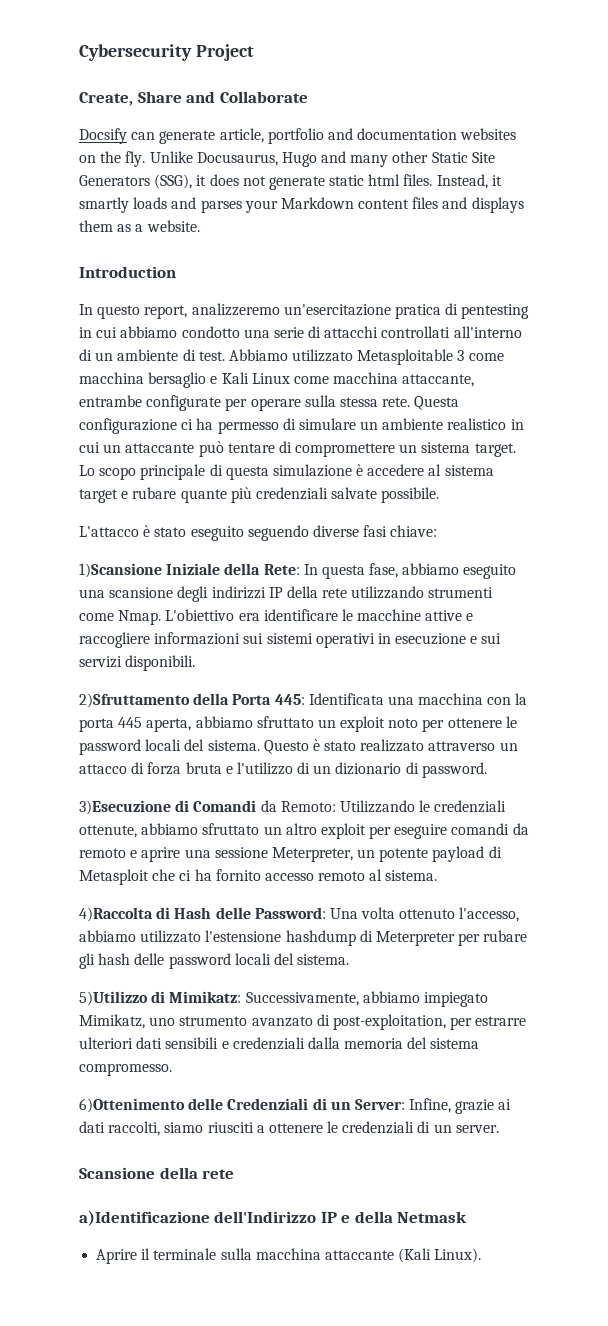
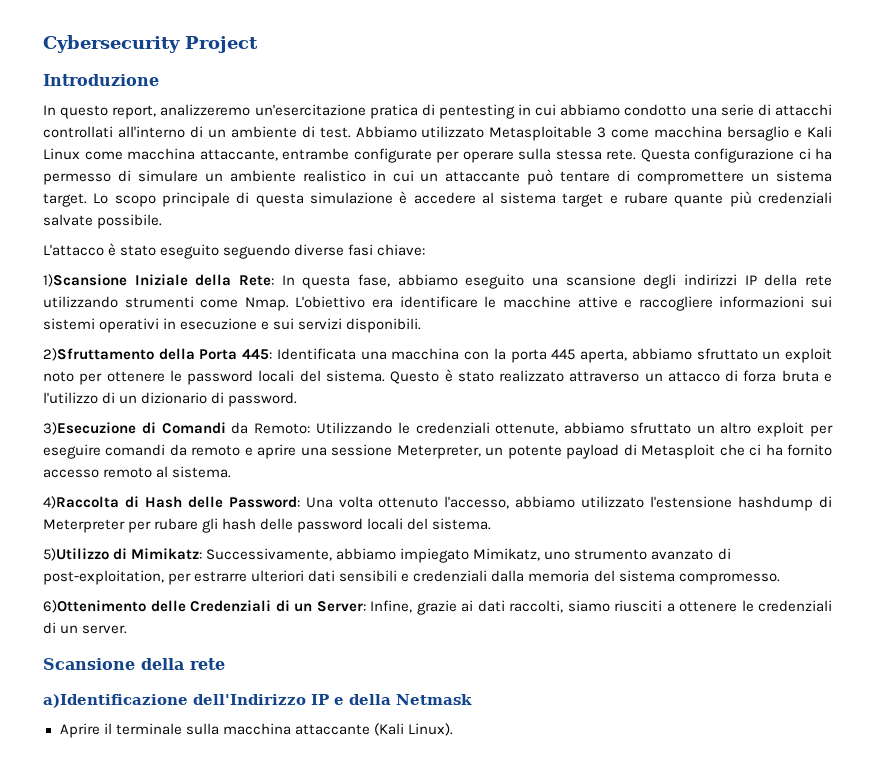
[79,91,308,106] [79,128,517,144] [79,151,495,167] [79,174,502,190] [79,197,524,213] [79,220,200,232] [79,266,176,278] Create, Share and Collaborate // Docsify can generate article, portfolio and documentation websites on the fly. Unlike Docusaurus, Hugo and many other Static Site Generators (SSG), it does not generate static html files. Instead, it smartly loads and parses your Markdown content files and displays them as a website. // Introduction -> [43,74,159,86] Introduzione

